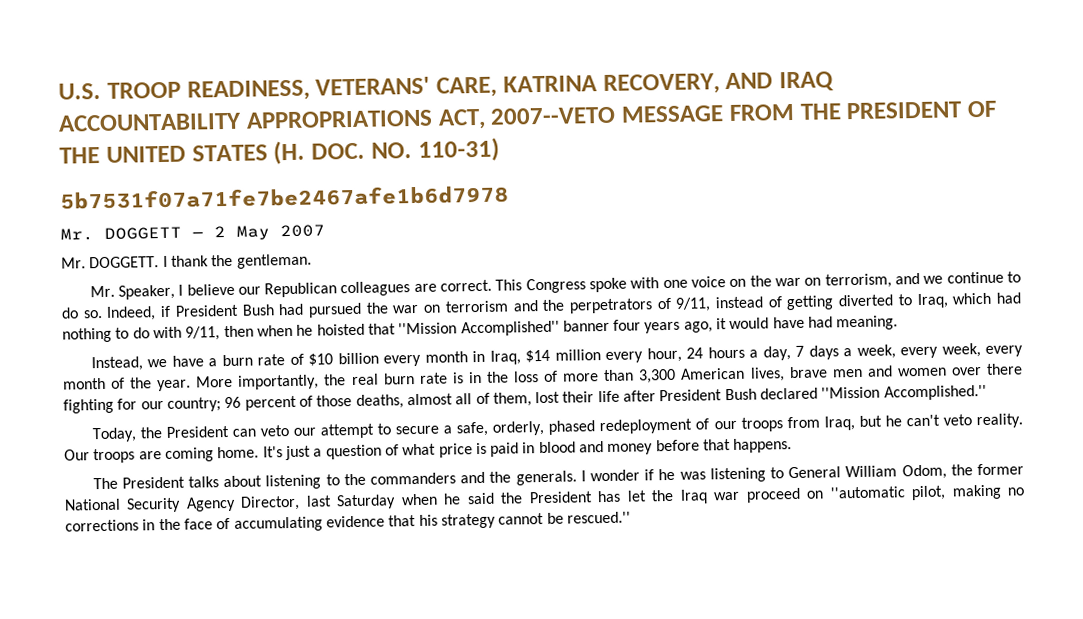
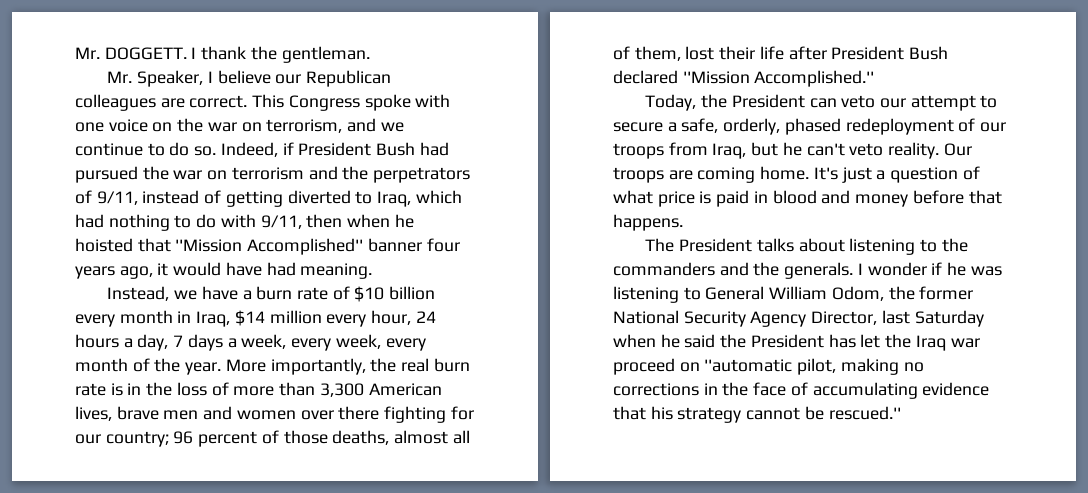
[58,71,834,102] [58,100,996,132] [59,137,500,165] [60,184,509,210] [60,224,325,241] U.S. TROOP READINESS, VETERANS' CARE, KATRINA RECOVERY, AND IRAQ ACCOUNTABILITY APPROPRIATIONS ACT, 2007--VETO MESSAGE FROM THE PRESIDENT OF THE UNITED STATES (H. DOC. NO. 110-31) // 5b7531f07a71fe7be2467afe1b6d7978 // Mr. DOGGETT — 2 May 2007 // -> (75, 53) none

